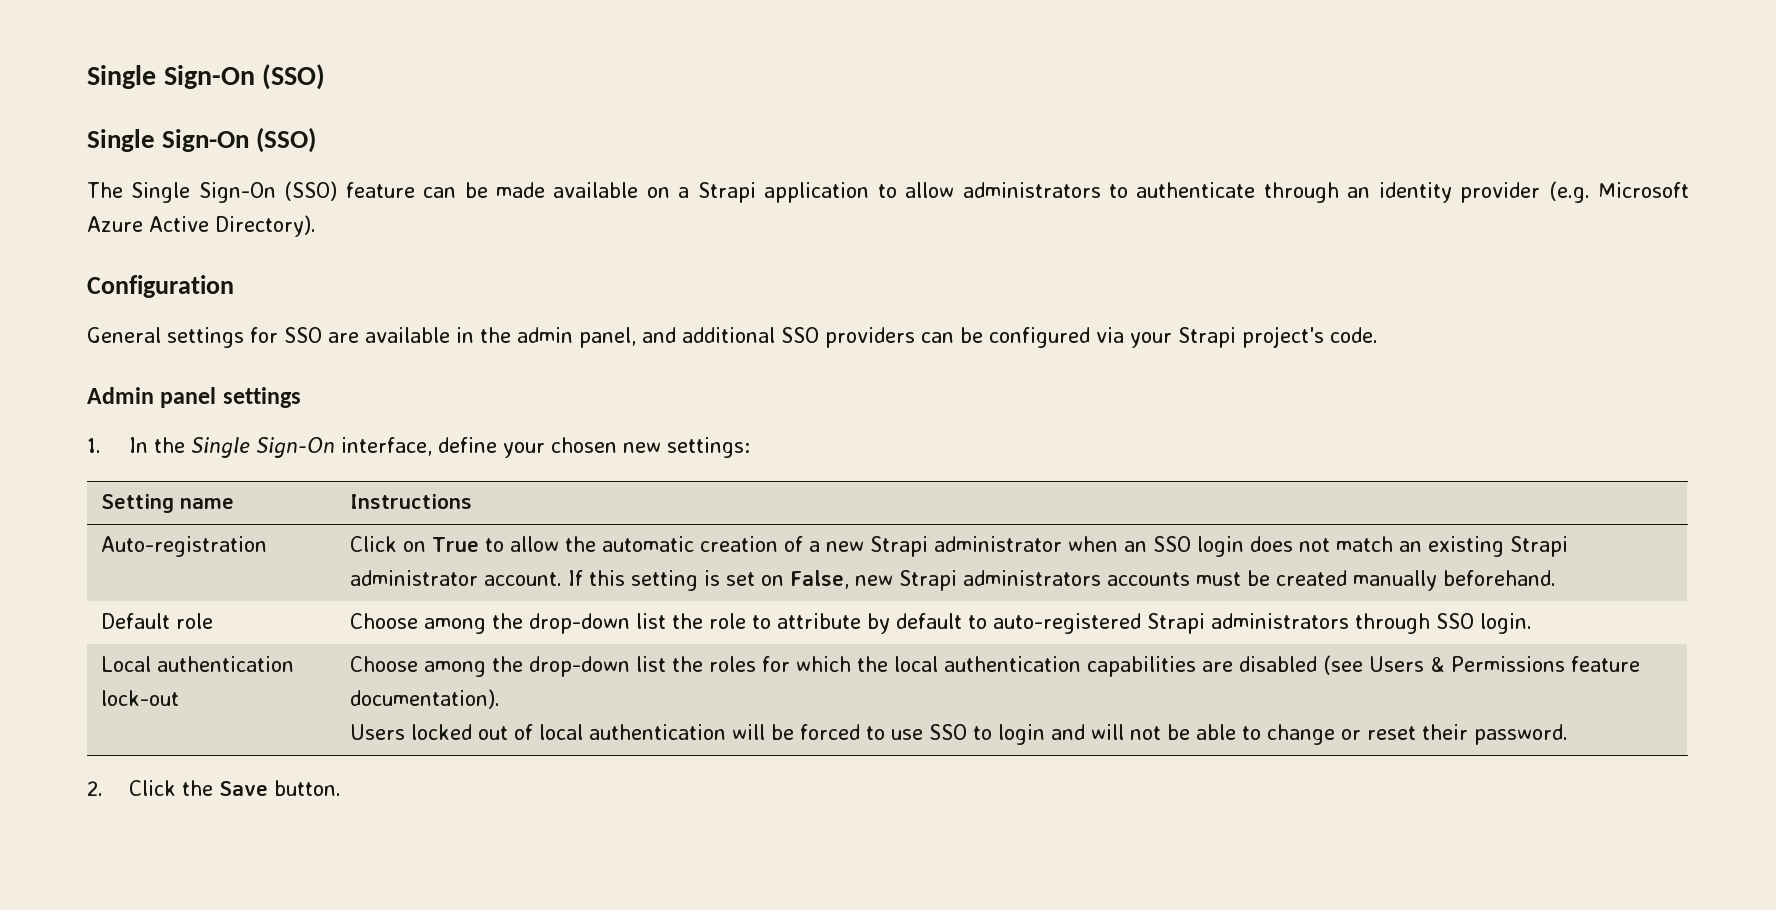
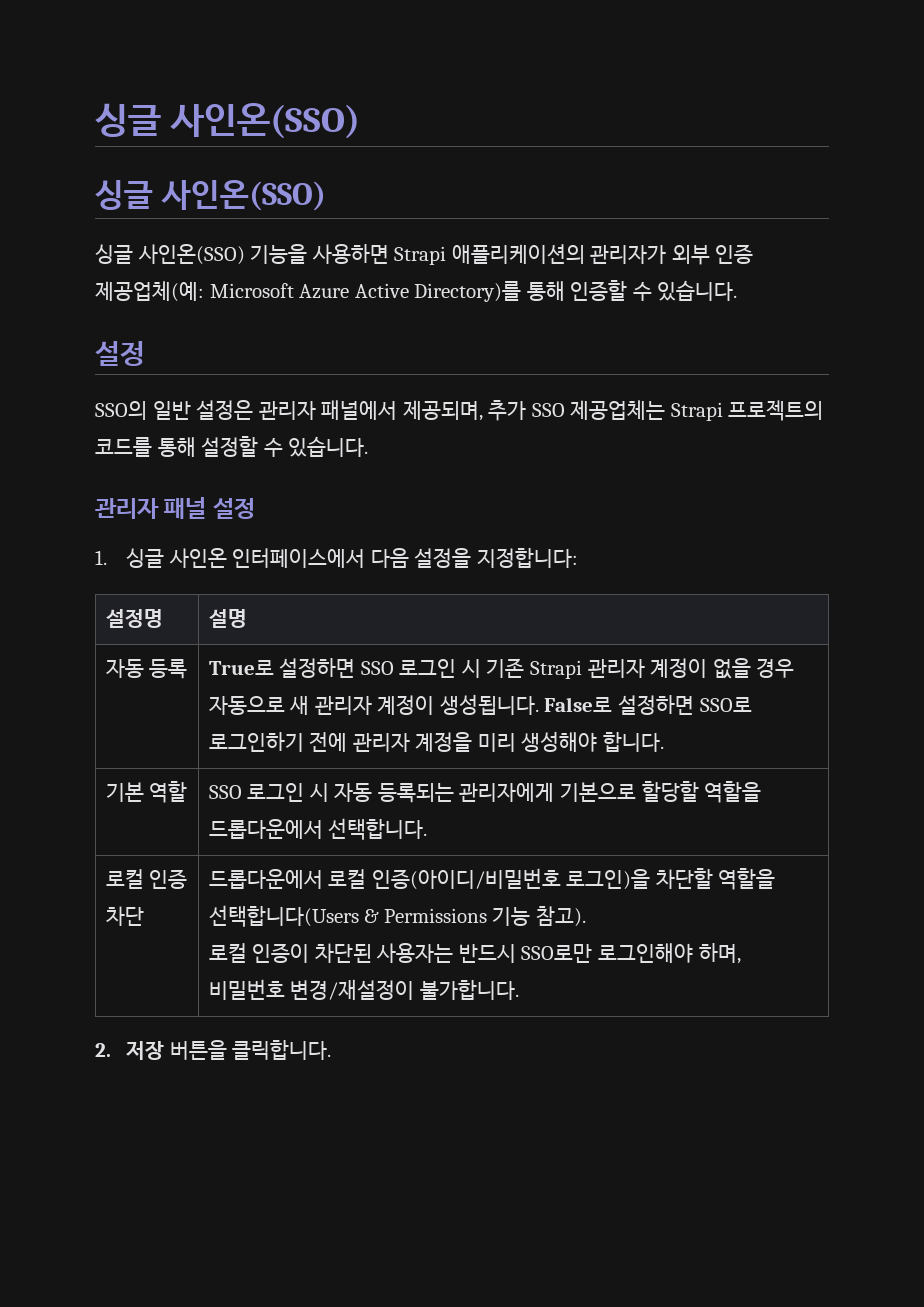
[87,64,326,90] [87,127,317,153] [87,181,1690,203] [87,215,316,237] [87,275,234,298] [87,326,1378,348] [87,387,301,408] [87,437,750,458] [101,494,235,513] [350,494,473,509] [101,536,268,557] [350,536,1569,557] [350,570,1557,591] [101,613,214,629] [350,613,1533,634] [101,656,295,672] [101,690,180,706] [350,655,1641,677] [350,689,501,709] [350,724,1569,745] [87,780,341,796] Single Sign-On (SSO) // Single Sign-On (SSO) // The Single Sign-On (SSO) feature can be made available on a Strapi application to allow administrators to authenticate through an identity provider (e.g. Microsoft Azure Active Directory). // Configuration // General settings for SSO are available in the admin panel, and additional SSO providers can be configured via your Strapi project's code. // Admin panel settings // 1. In the Single Sign-On interface, define your chosen new settings: // Setting name | Instructions // Auto-registration | Click on True to allow the automatic creation of a new Strapi administrator when an SSO login does not match an existing Strapi administrator account. If this setting is set on False, new Strapi administrators accounts must be created manually beforehand. // Default role | Choose among the drop-down list the role to attribute by default to auto-registered Strapi administrators through SSO login. // Local authentication lock-out | Choose among the drop-down list the roles for which the local authentication capabilities are disabled (see Users & Permissions feature documentation). // Users locked out of local authentication will be forced to use SSO to login and will not be able to change or reset their password. // 2. Click the Save button. -> [95,103,360,139] [95,180,326,211] [95,244,754,265] [95,280,738,302] [95,341,145,366] [95,400,824,421] [95,436,369,457] [95,497,255,519] [95,547,578,568] [105,609,163,628] [208,609,247,628] [105,659,188,679] [208,658,795,679] [208,694,752,715] [208,731,664,752] [105,781,188,803] [208,781,762,803] [208,818,428,840] [105,869,188,889] [105,906,144,926] [208,868,776,890] [208,905,586,927] [208,943,741,964] [208,979,519,1000] [95,1039,332,1060] 싱글 사인온(SSO) // 싱글 사인온(SSO) // 싱글 사인온(SSO) 기능을 사용하면 Strapi 애플리케이션의 관리자가 외부 인증 제공업체(예: Microsoft Azure Active Directory)를 통해 인증할 수 있습니다. // 설정 // SSO의 일반 설정은 관리자 패널에서 제공되며, 추가 SSO 제공업체는 Strapi 프로젝트의 코드를 통해 설정할 수 있습니다. // 관리자 패널 설정 // 1. 싱글 사인온 인터페이스에서 다음 설정을 지정합니다: // 설정명 | 설명 // 자동 등록 | True로 설정하면 SSO 로그인 시 기존 Strapi 관리자 계정이 없을 경우 자동으로 새 관리자 계정이 생성됩니다. False로 설정하면 SSO로 로그인하기 전에 관리자 계정을 미리 생성해야 합니다. // 기본 역할 | SSO 로그인 시 자동 등록되는 관리자에게 기본으로 할당할 역할을 드롭다운에서 선택합니다. // 로컬 인증 차단 | 드롭다운에서 로컬 인증(아이디/비밀번호 로그인)을 차단할 역할을 선택합니다(Users & Permissions 기능 참고). // 로컬 인증이 차단된 사용자는 반드시 SSO로만 로그인해야 하며, 비밀번호 변경/재설정이 불가합니다. // 2. 저장 버튼을 클릭합니다.

